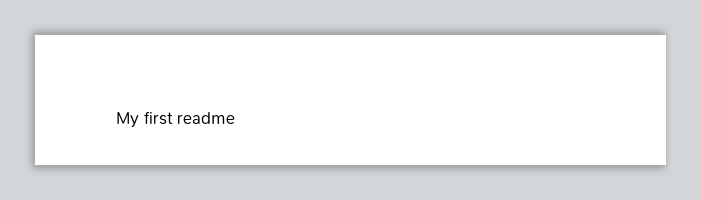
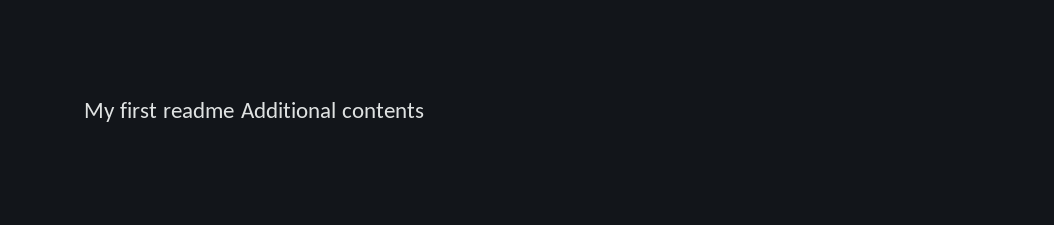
(236, 118) none -> [240,102,424,118] Additional contents

